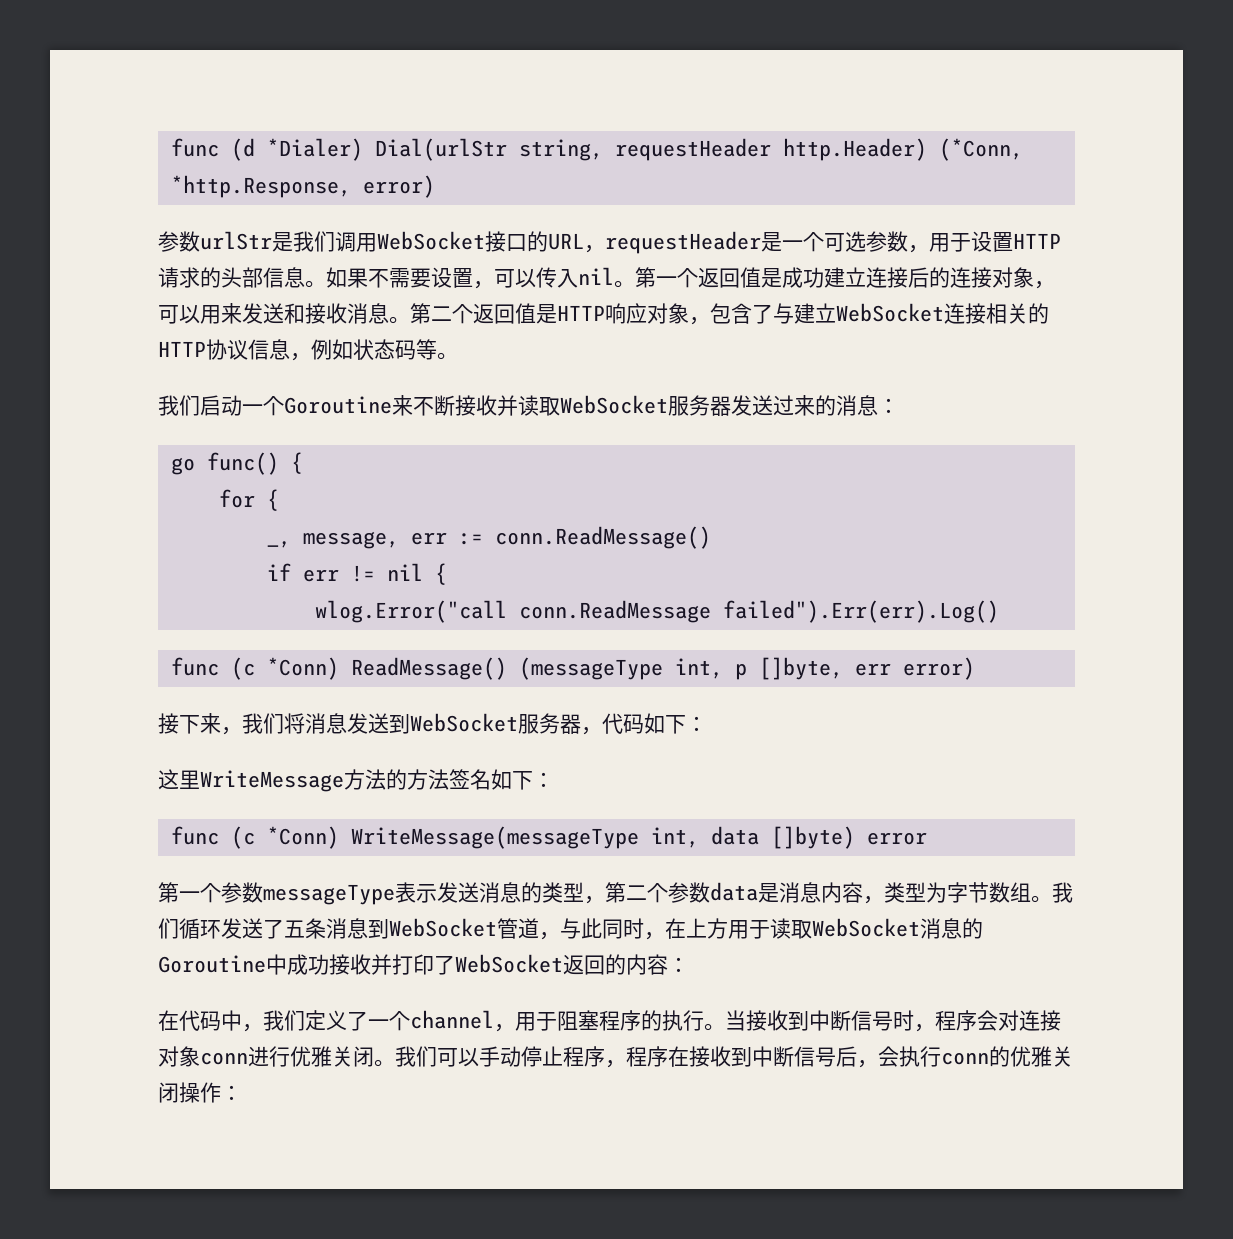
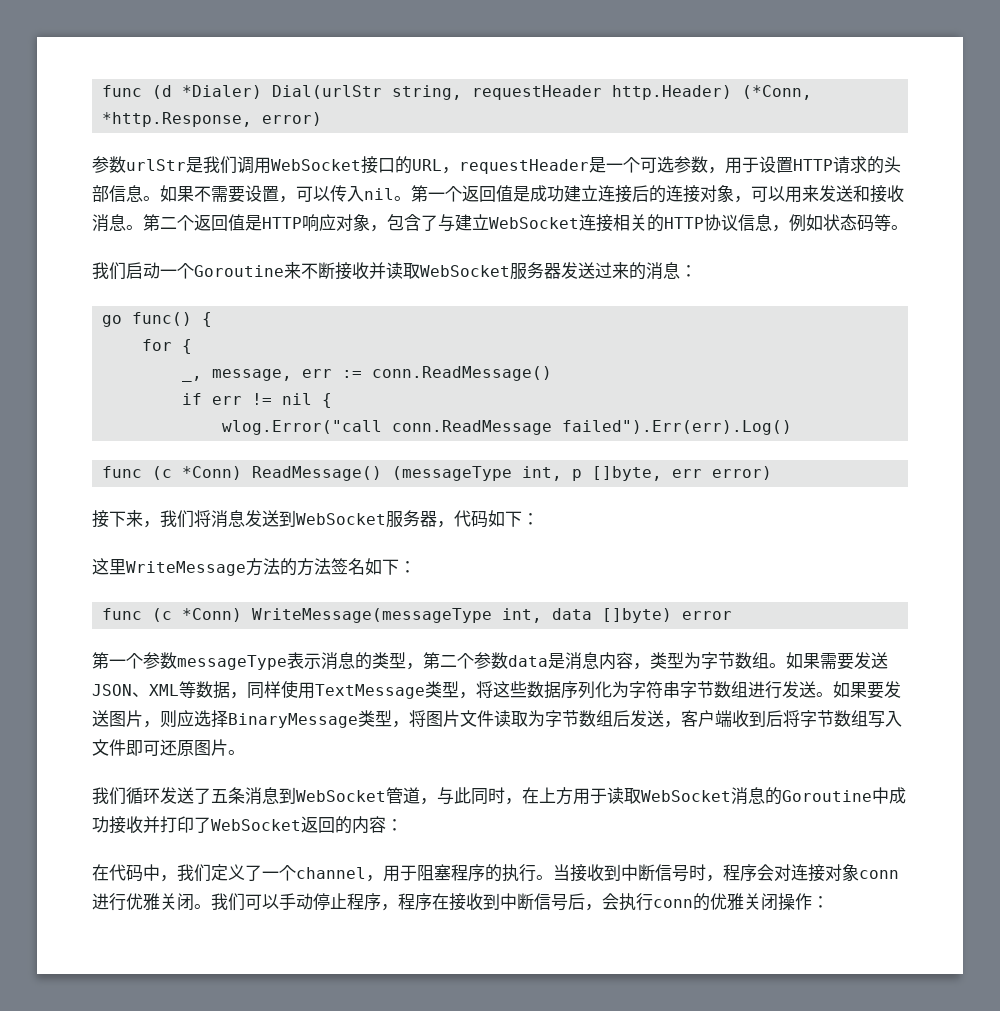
[437,882,479,903] 发送 -> (321, 661) none
(1052, 899) none -> [786,652,888,670] [92,680,901,699] [92,710,902,728] [92,739,245,756] 如果需要发送JSON、XML等数据，同样使用TextMessage类型，将这些数据序列化为字符串字节数组进行发送。如果要发送图片，则应选择BinaryMessage类型，将图片文件读取为字节数组后发送，客户端收到后将字节数组写入文件即可还原图片。 //

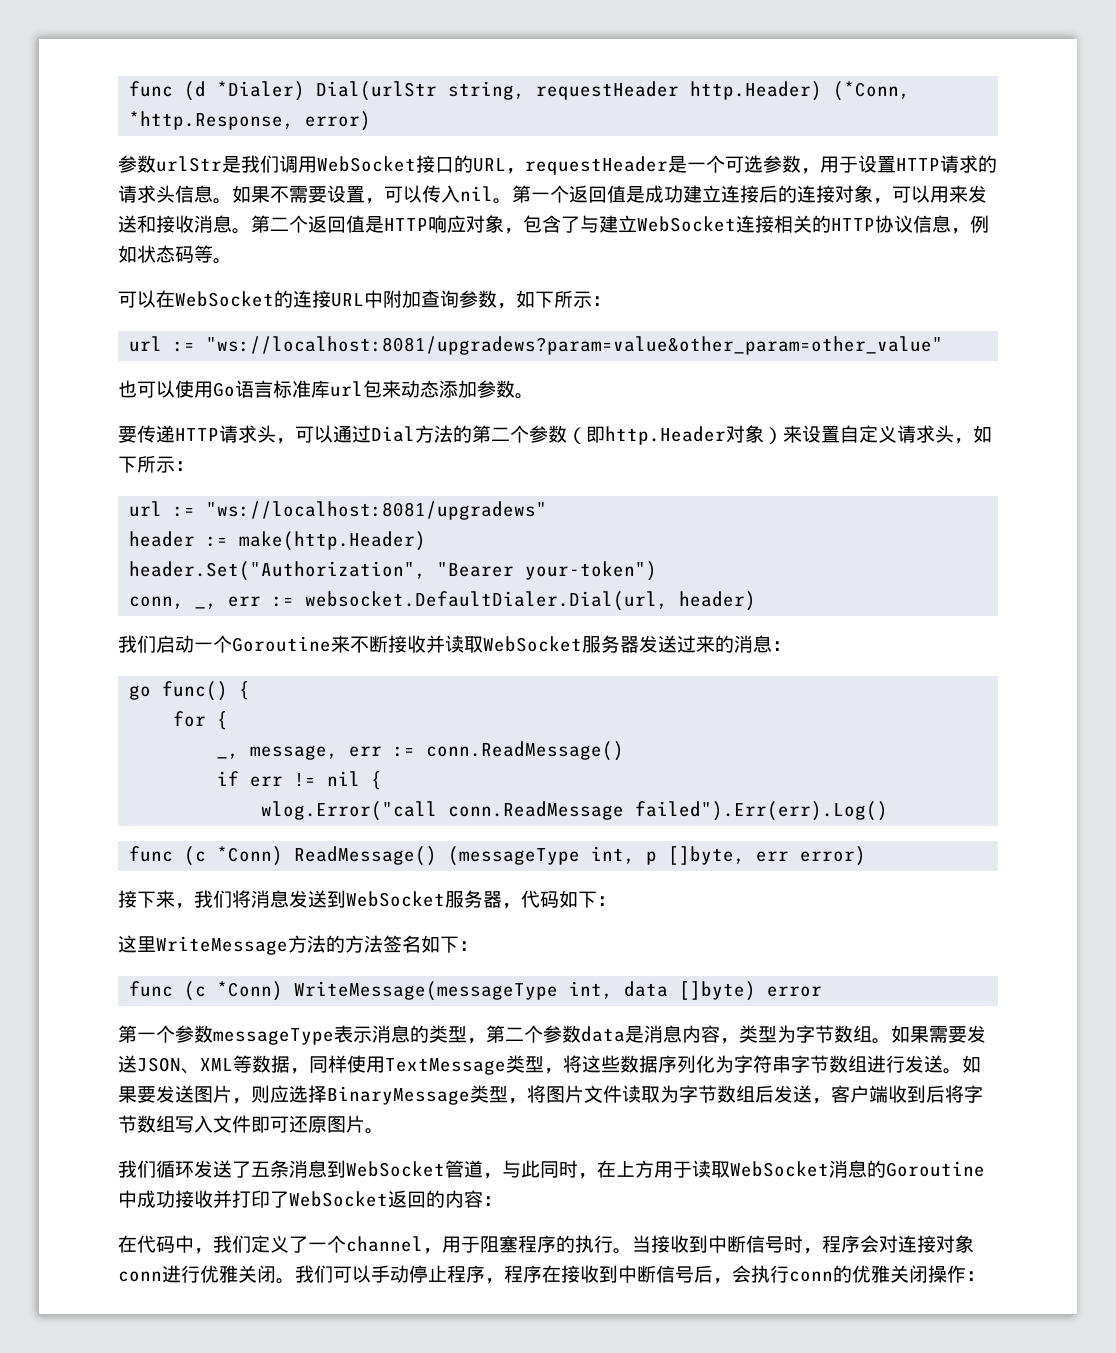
[884,156,901,173] [92,185,109,202] 头部 -> [118,185,175,203] 请求头
(908, 227) none -> [118,290,611,309] [129,336,944,355] [118,380,534,399] [118,425,992,445] [118,455,194,473] [129,501,548,520] [129,531,427,551] [129,561,658,581] [129,591,757,611] // 可以在WebSocket的连接URL中附加查询参数，如下所示： // url := "ws://localhost:8081/upgradews?param=value&other_param=other_value" // 也可以使用Go语言标准库url包来动态添加参数。 // 要传递HTTP请求头，可以通过Dial方法的第二个参数（即http.Header对象）来设置自定义请求头，如下所示： // url := "ws://localhost:8081/upgradews" // header := make(http.Header) // header.Set("Authorization", "Bearer your-token") // conn, _, err := websocket.DefaultDialer.Dial(url, header)

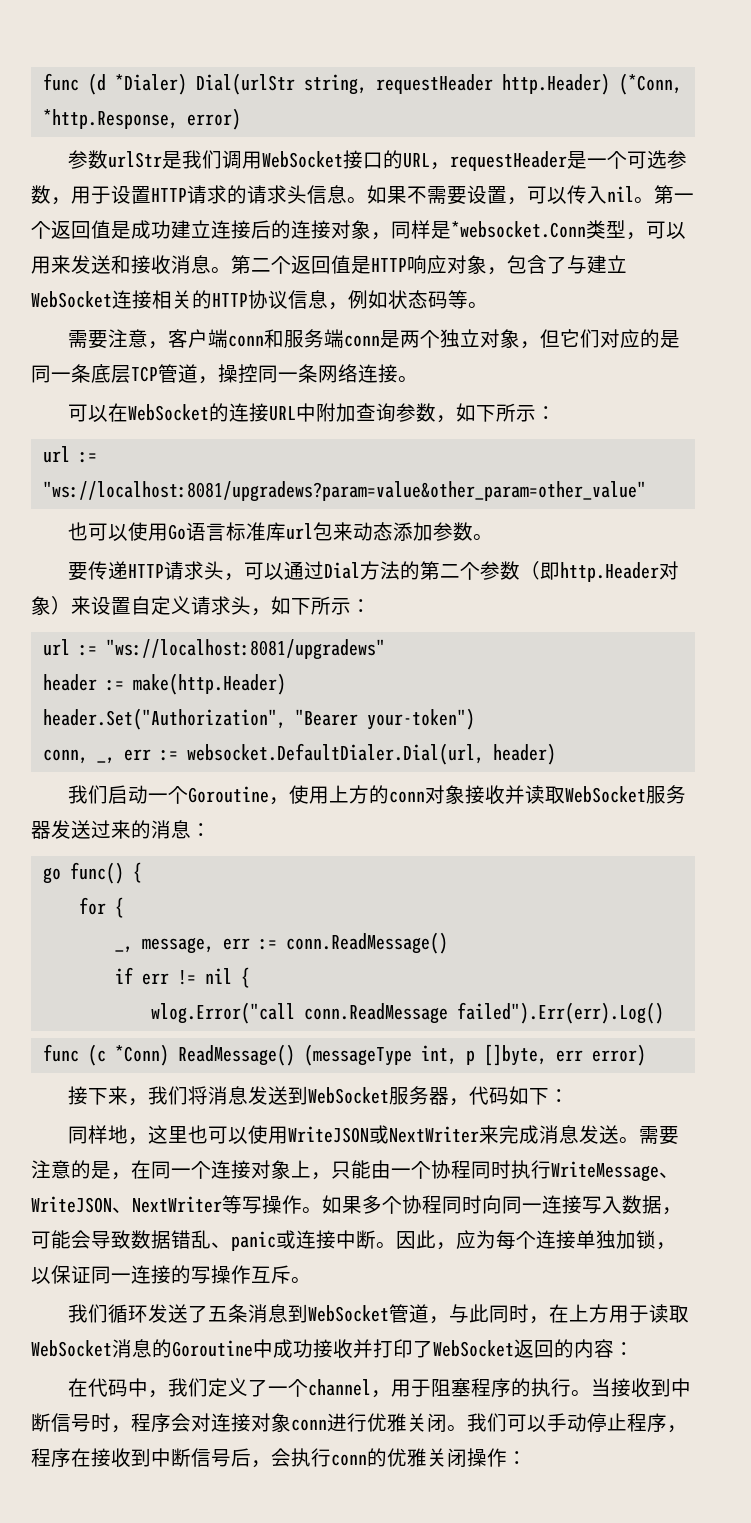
(892, 201) none -> [391,220,646,240] 同样是*websocket.Conn类型，
(232, 261) none -> [68,329,681,349] [31,364,418,384] // 需要注意，客户端conn和服务端conn是两个独立对象，但它们对应的是同一条底层TCP管道，操控同一条网络连接。
[331,635,388,653] 来不断 -> [269,785,466,805] ，使用上方的conn对象
[118,935,478,955] [129,981,823,1001] [118,1025,986,1045] [118,1055,981,1075] [118,1085,983,1105] [118,1115,365,1133] 这里WriteMessage方法的方法签名如下： // func (c *Conn) WriteMessage(messageType int, data []byte) error // 第一个参数messageType表示消息的类型，第二个参数data是消息内容，类型为字节数组。如果需要发送JSON、XML等数据，同样使用TextMessage类型，将这些数据序列化为字符串字节数组进行发送。如果要发送图片，则应选择BinaryMessage类型，将图片文件读取为字节数组后发送，客户端收到后将字节数组写入文件即可还原图片 -> [68,1125,680,1145] [31,1160,679,1182] [31,1195,682,1215] [31,1230,676,1251] [31,1265,291,1284] 同样地，这里也可以使用WriteJSON或NextWriter来完成消息发送。需要注意的是，在同一个连接对象上，只能由一个协程同时执行WriteMessage、WriteJSON、NextWriter等写操作。如果多个协程同时向同一连接写入数据，可能会导致数据错乱、panic或连接中断。因此，应为每个连接单独加锁，以保证同一连接的写操作互斥

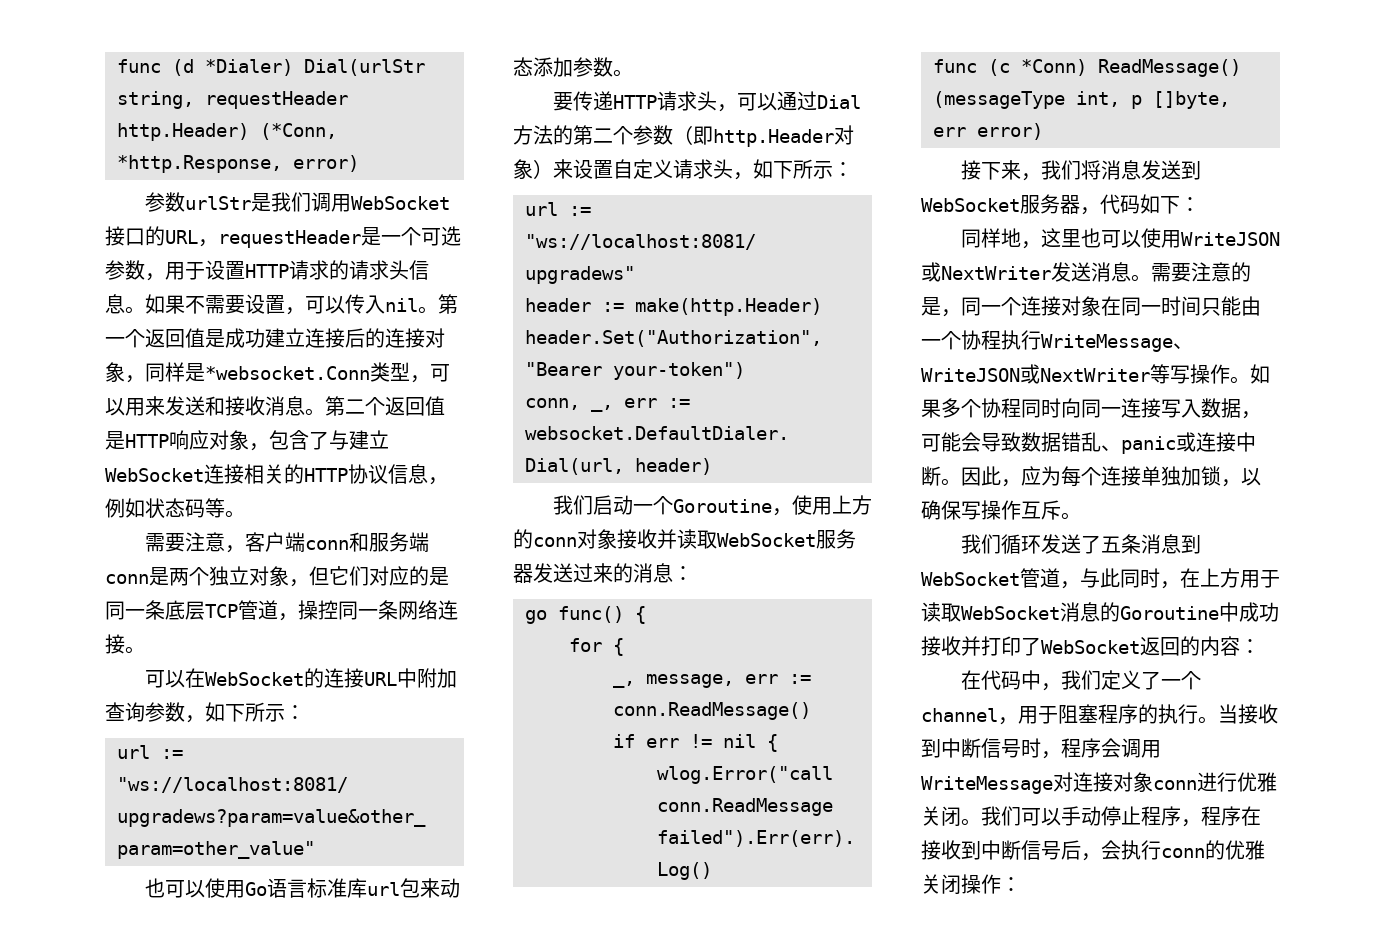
[479,1125,620,1144] 来完成消息发送 -> [1051,262,1131,282] 发送消息
[131,1160,151,1179] 在 -> (961, 313) none
[291,1160,331,1180] 上， -> [1101,296,1201,316] 在同一时间
[471,1160,511,1179] 同时 -> (1001, 340) none
[112,1207,132,1213] 、 -> [1020,364,1040,384] 或
[51,1265,191,1284] 保证同一连接的 -> [921,500,961,520] 确保
(191, 1422) none -> [1121,738,1161,758] [921,776,1053,794] 调用WriteMessage

